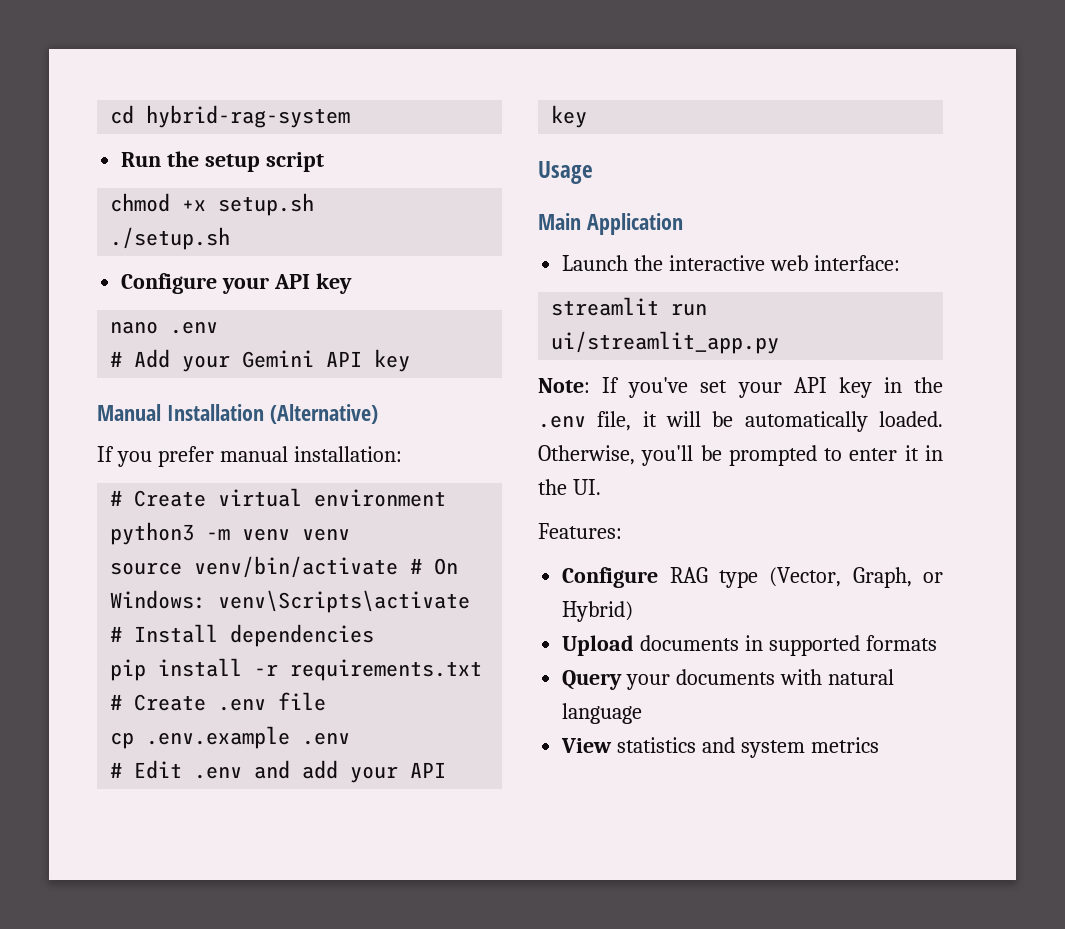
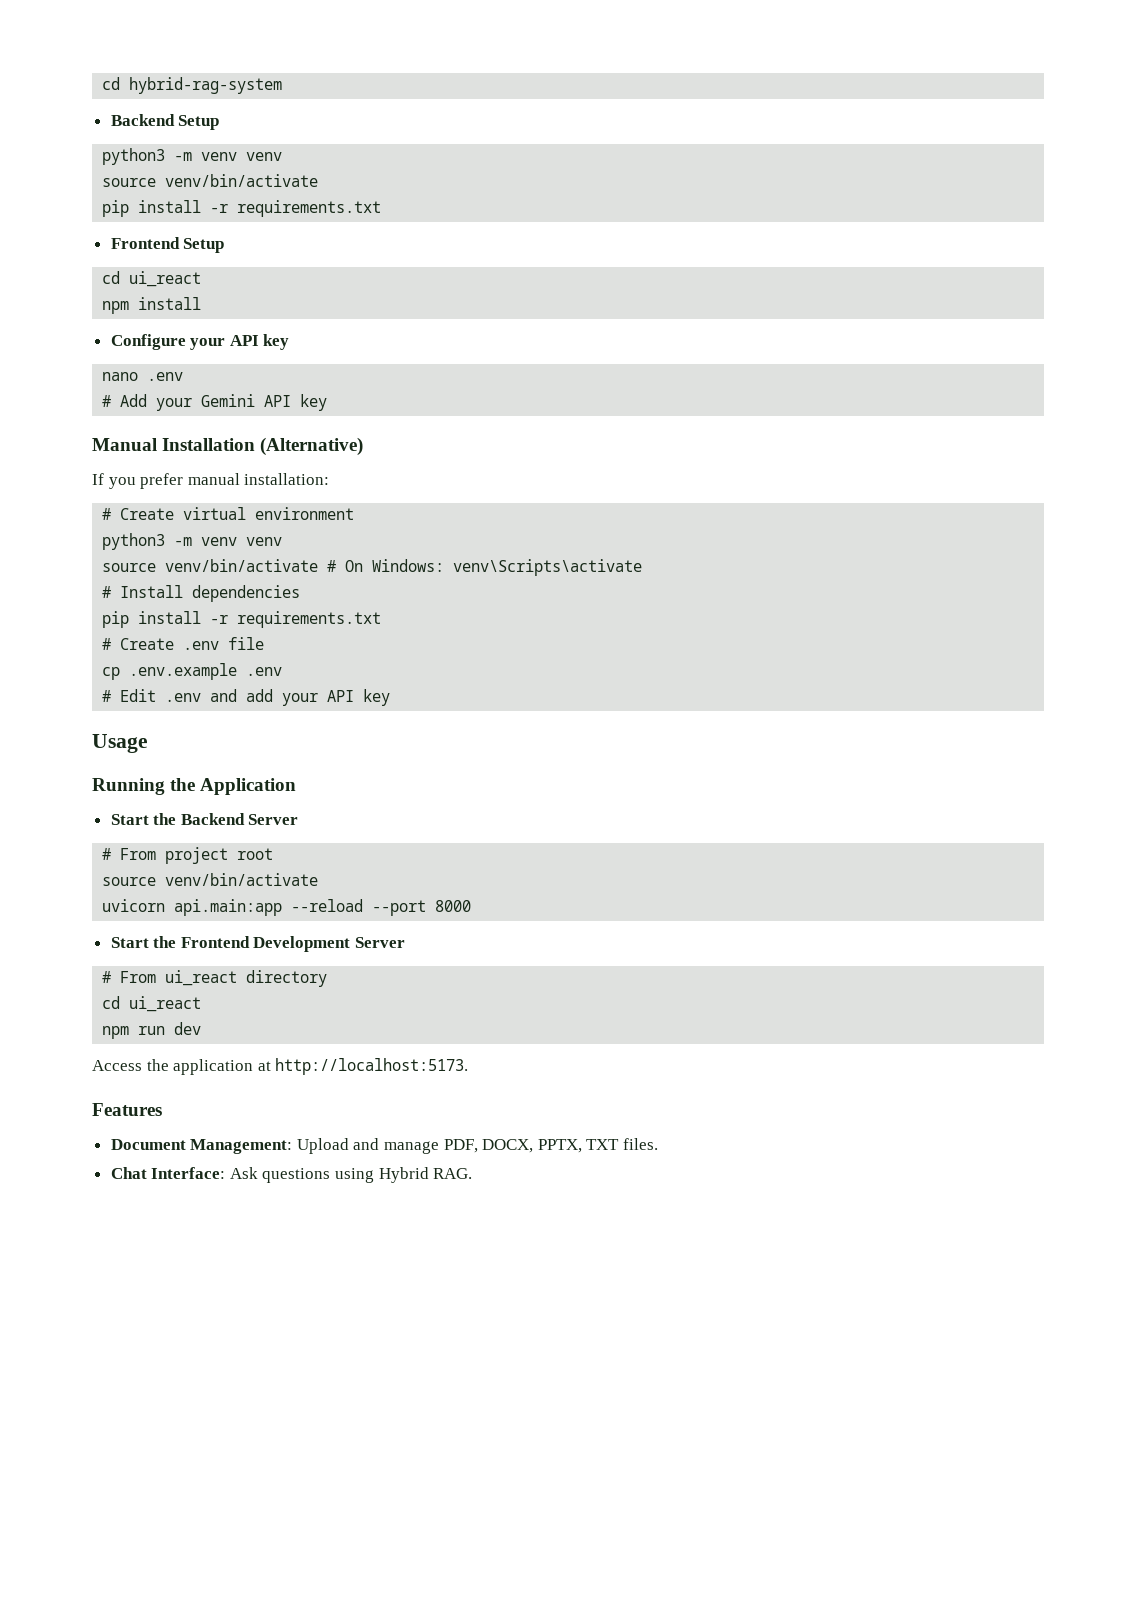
[121,151,325,172] [110,193,315,216] [110,227,231,250] Run the setup script // chmod +x setup.sh // ./setup.sh -> [110,114,220,130] [102,148,283,165] [102,174,319,187] [102,200,382,217] [110,237,225,253] [102,271,202,287] [102,297,202,314] Backend Setup // python3 -m venv venv // source venv/bin/activate // pip install -r requirements.txt // Frontend Setup // cd ui_react // npm install
[538,213,581,230] Main -> [92,778,196,795] Running the
[562,255,900,271] [551,297,708,316] [551,331,780,354] [538,377,943,398] [538,411,943,432] [538,445,943,466] [538,479,601,495] [538,523,622,539] [562,567,943,588] [562,601,634,622] [562,635,937,656] [562,669,894,690] [562,703,643,724] [561,737,879,758] Launch the interactive web interface: // streamlit run ui/streamlit_app.py // Note: If you've set your API key in the .env file, it will be automatically loaded. Otherwise, you'll be prompted to enter it in the UI. // Features: // Configure RAG type (Vector, Graph, or Hybrid) // Upload documents in supported formats // Query your documents with natural language // View statistics and system metrics -> [110,813,299,825] [102,847,274,864] [102,873,319,886] [102,899,472,916] [110,936,406,952] [102,970,328,987] [102,996,202,1012] [102,1022,202,1039] [92,1058,469,1075] [92,1103,162,1116] [110,1138,659,1154] [110,1167,473,1183] Start the Backend Server // # From project root // source venv/bin/activate // uvicorn api.main:app --reload --port 8000 // Start the Frontend Development Server // # From ui_react directory // cd ui_react // npm run dev // Access the application at http://localhost:5173. // Features // Document Management: Upload and manage PDF, DOCX, PPTX, TXT files. // Chat Interface: Ask questions using Hybrid RAG.

